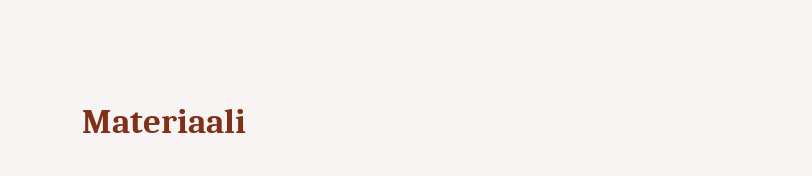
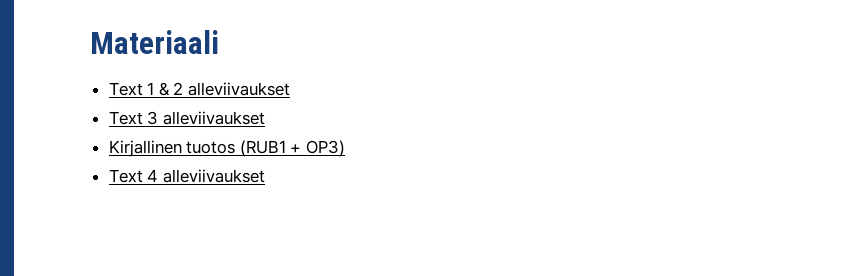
(246, 120) none -> [108,82,291,96] [108,111,265,125] [108,140,346,157] [108,169,265,183] // Text 1 & 2 alleviivaukset // Text 3 alleviivaukset // Kirjallinen tuotos (RUB1 + OP3) // Text 4 alleviivaukset

